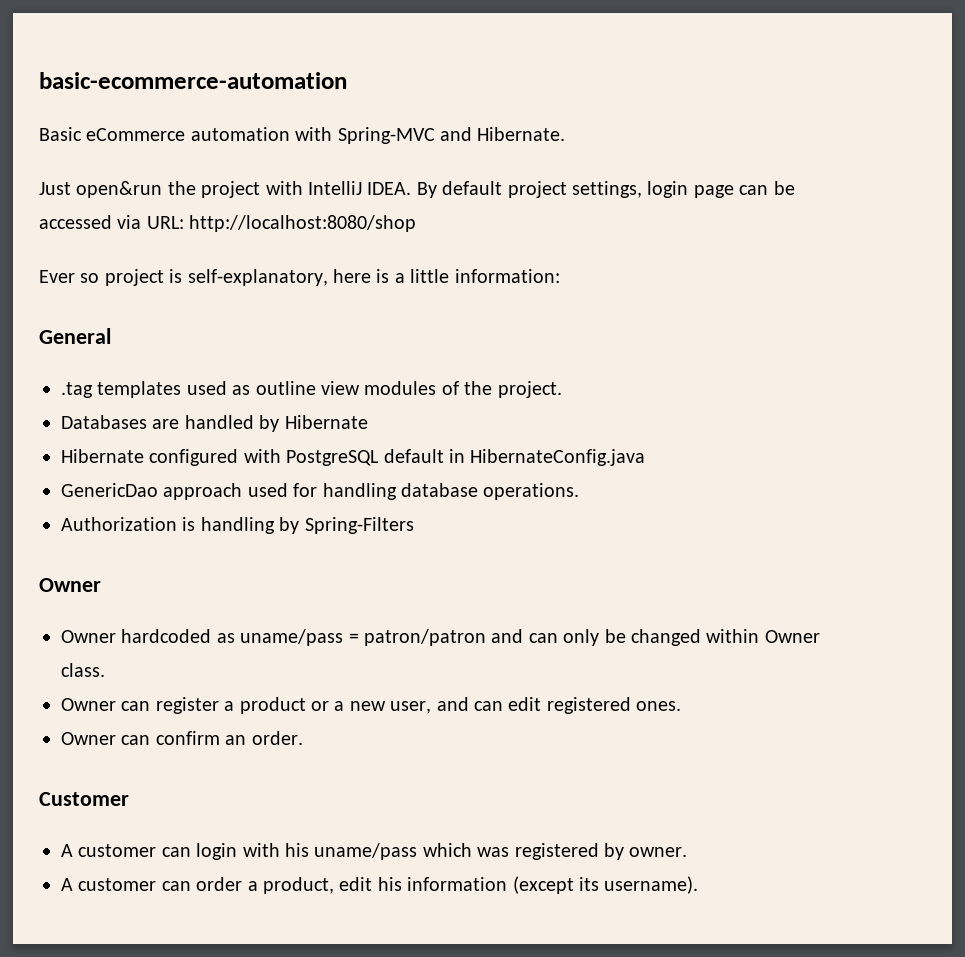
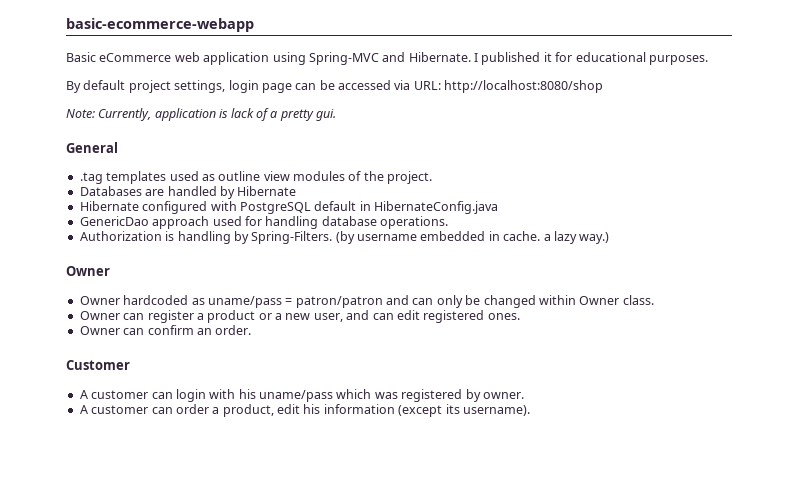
[39,72,347,89] basic-ecommerce-automation -> [66,18,254,32] basic-ecommerce-webapp
[190,127,333,141] automation with -> [174,52,306,65] web application using
[39,181,412,198] // Just open&run the project with IntelliJ IDEA. -> [474,52,708,65] I published it for educational purposes. //
[39,269,560,286] Ever so project is self-explanatory, here is a little information: -> [66,108,336,121] Note: Currently, application is lack of a pretty gui.
[304,517,414,534] Spring-Filters -> [251,231,610,244] Spring-Filters. (by username embedded in cache. a lazy way.)

